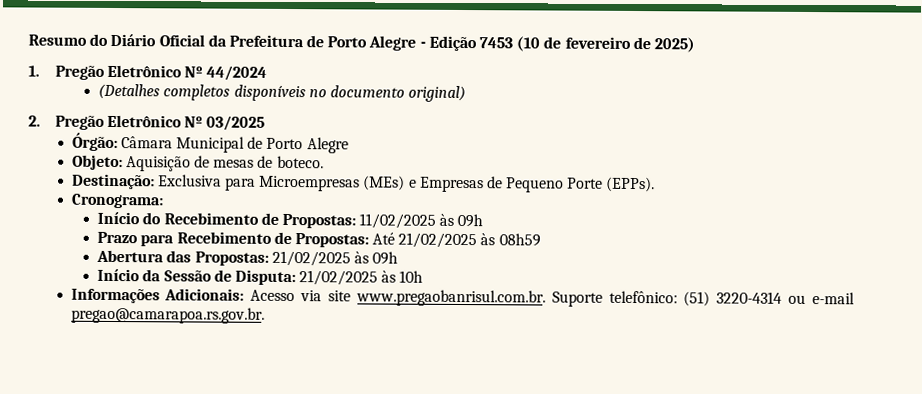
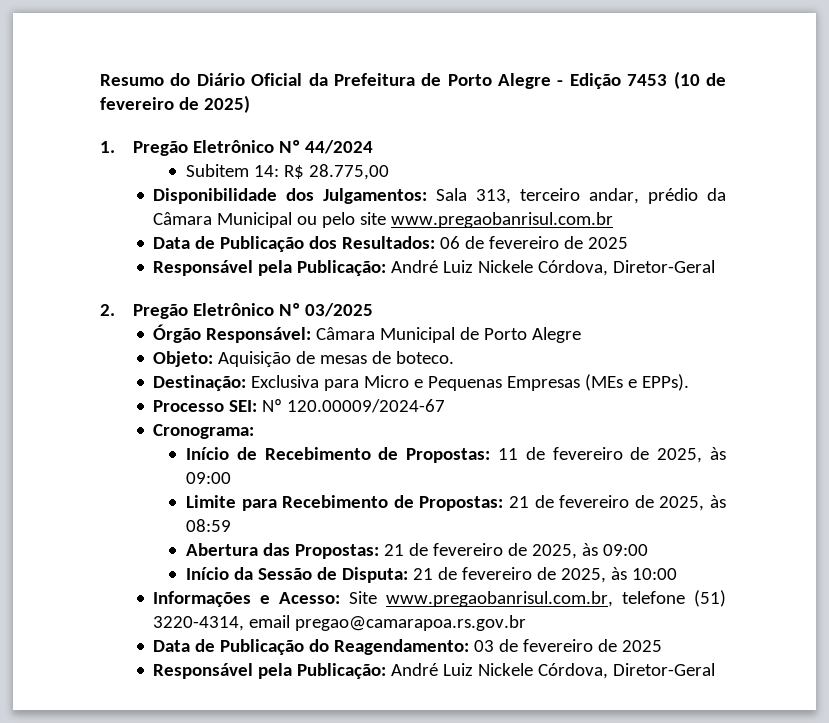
[98,83,467,103] (Detalhes completos disponíveis no documento original) -> [185,164,389,180] [153,188,726,204] [153,212,614,228] [153,236,629,252] [153,260,716,276] Subitem 14: R$ 28.775,00 // Disponibilidade dos Julgamentos: Sala 313, terceiro andar, prédio da Câmara Municipal ou pelo site www.pregaobanrisul.com.br // Data de Publicação dos Resultados: 06 de fevereiro de 2025 // Responsável pela Publicação: André Luiz Nickele Córdova, Diretor-Geral
[71,132,118,152] Órgão: -> [153,324,312,343] Órgão Responsável:
[259,175,656,193] Microempresas (MEs) e Empresas de Pequeno Porte (EPPs). -> [364,374,690,391] [153,399,446,413] Micro e Pequenas Empresas (MEs e EPPs). // Processo SEI: Nº 120.00009/2024-67
[142,212,484,229] [97,231,541,249] [96,249,399,267] do Recebimento de Propostas: 11/02/2025 às 09h // Prazo para Recebimento de Propostas: Até 21/02/2025 às 08h59 // Abertura das Propostas: 21/02/2025 às 09h -> [236,447,726,463] [185,472,231,484] [185,495,727,511] [185,519,231,532] [185,543,648,559] de Recebimento de Propostas: 11 de fevereiro de 2025, às 09:00 // Limite para Recebimento de Propostas: 21 de fevereiro de 2025, às 08:59 // Abertura das Propostas: 21 de fevereiro de 2025, às 09:00
[299,270,424,286] [70,288,855,307] [70,306,265,324] 21/02/2025 às 10h // Informações Adicionais: Acesso via site www.pregaobanrisul.com.br. Suporte telefônico: (51) 3220-4314 ou e-mail pregao@camarapoa.rs.gov.br. -> [412,567,677,583] [153,590,726,607] [153,615,527,631] [153,639,663,655] [153,663,716,679] 21 de fevereiro de 2025, às 10:00 // Informações e Acesso: Site www.pregaobanrisul.com.br, telefone (51) 3220-4314, email pregao@camarapoa.rs.gov.br // Data de Publicação do Reagendamento: 03 de fevereiro de 2025 // Responsável pela Publicação: André Luiz Nickele Córdova, Diretor-Geral

